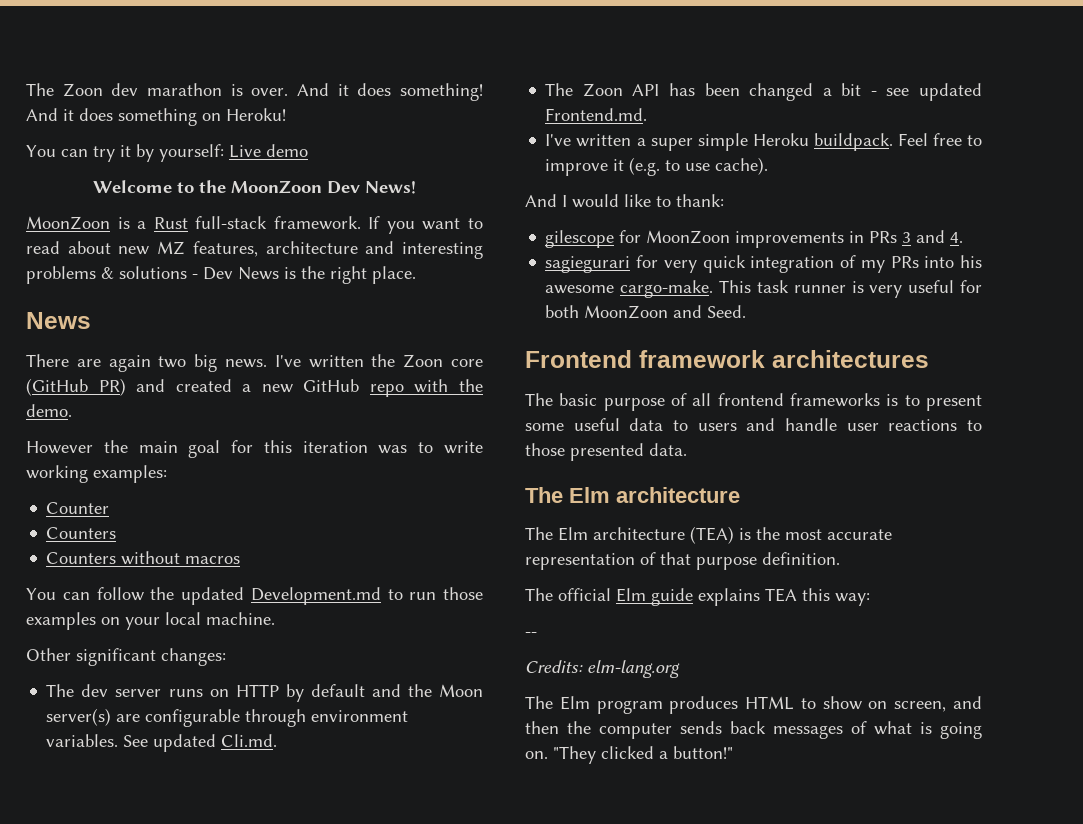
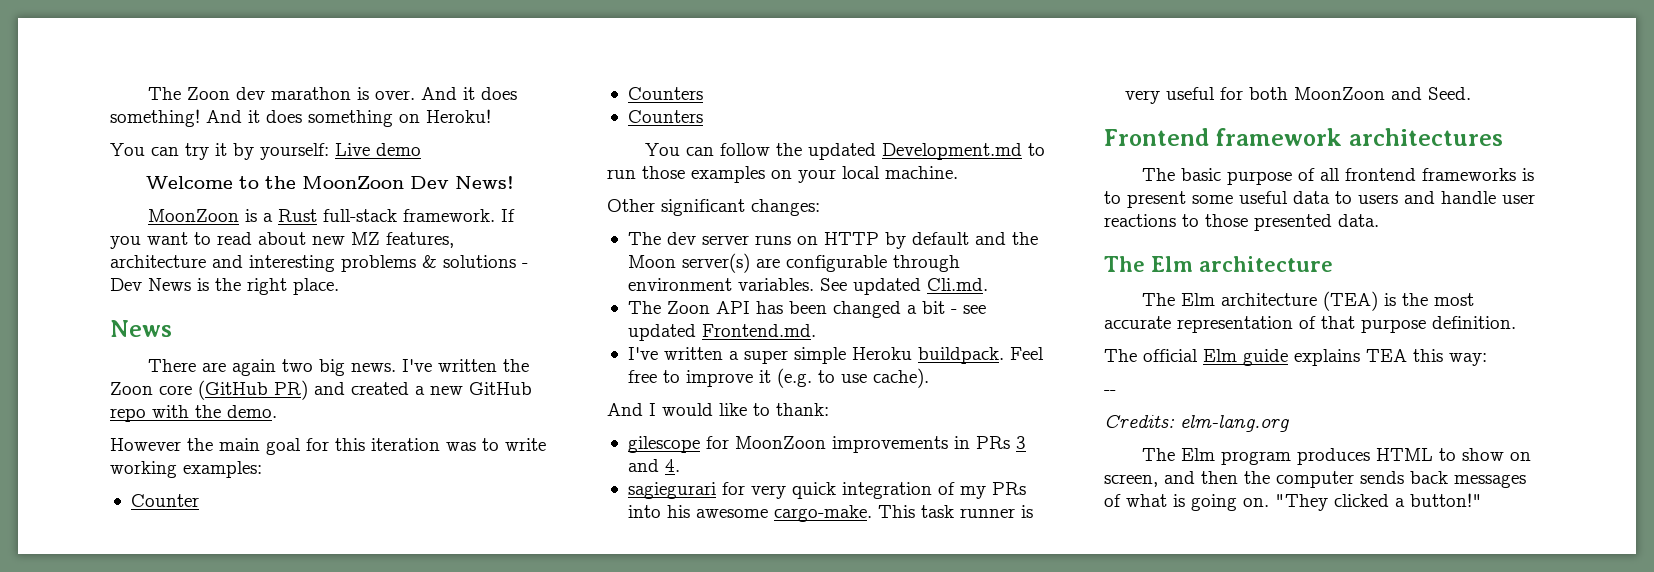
[121,551,241,565] without macros -> (703, 116) none

